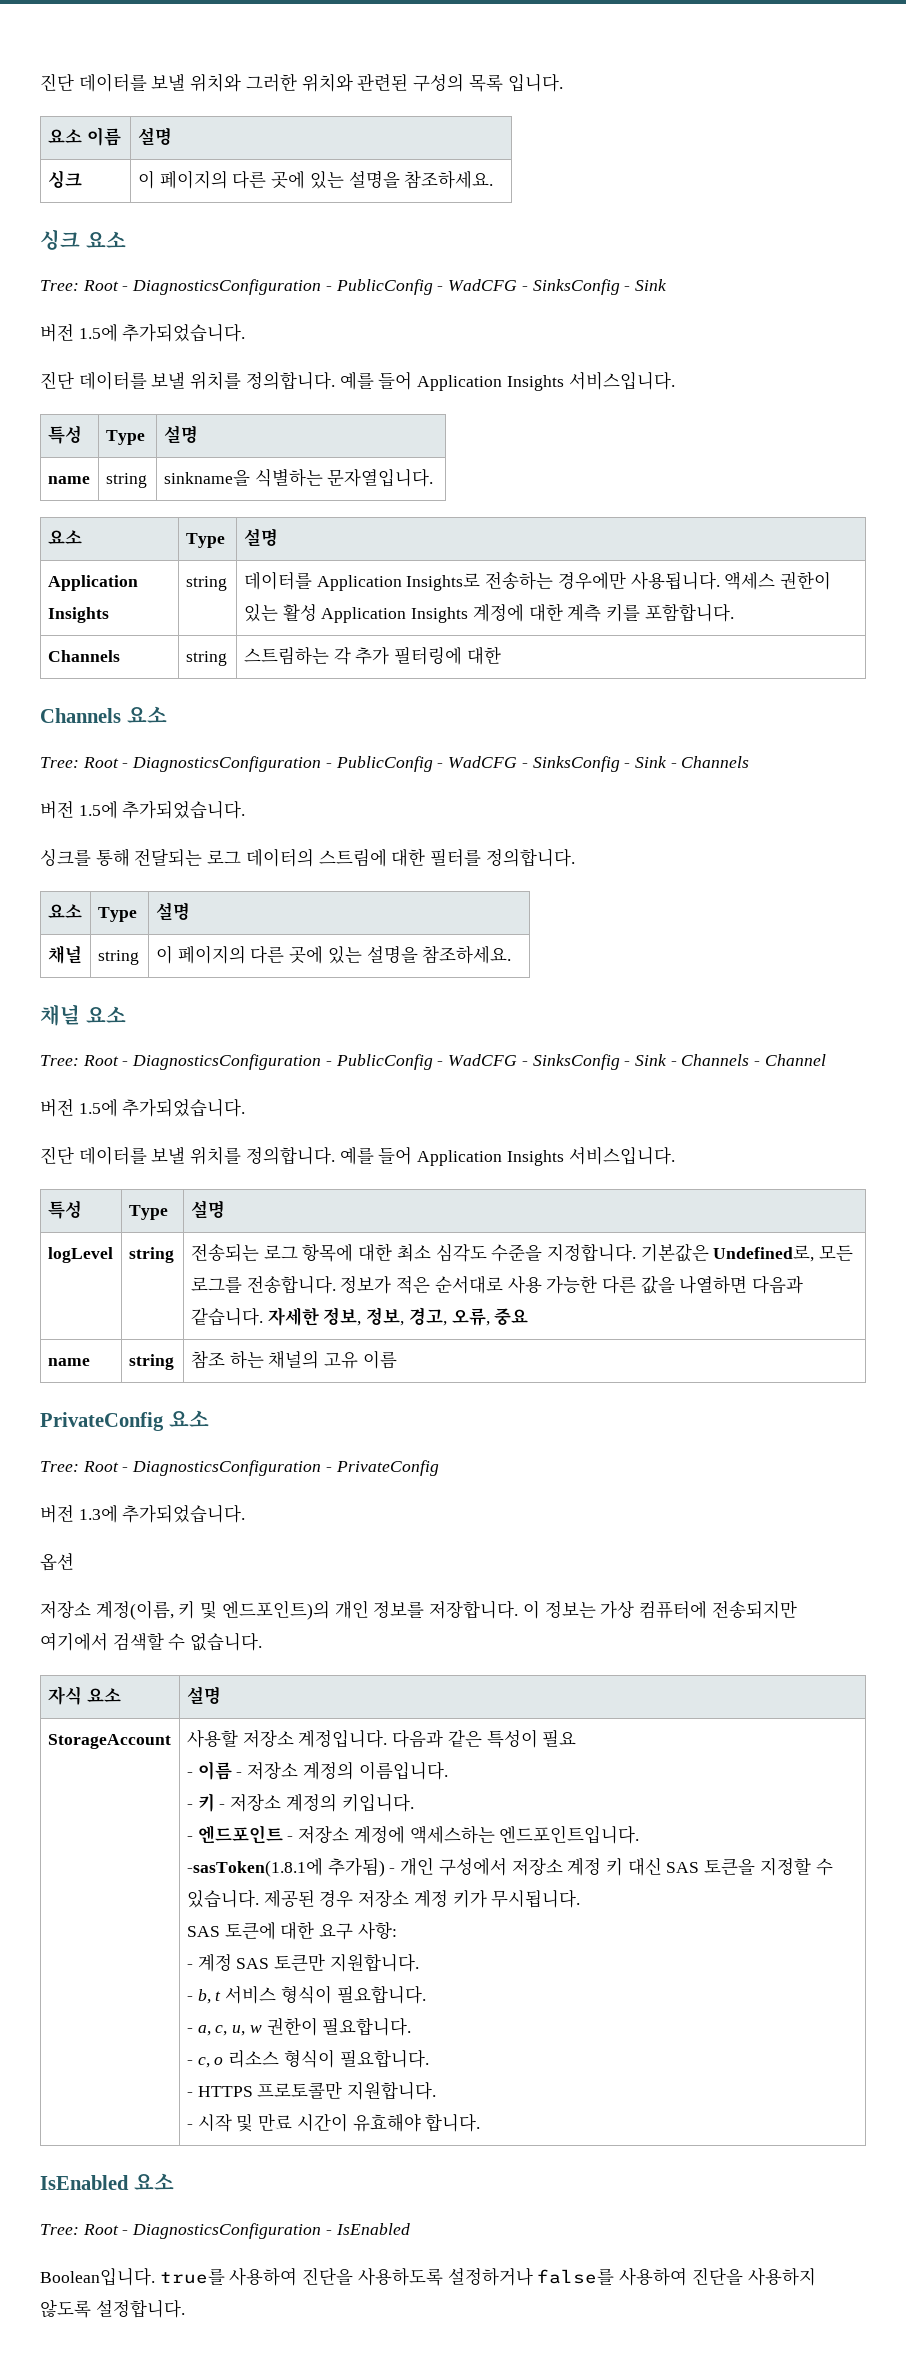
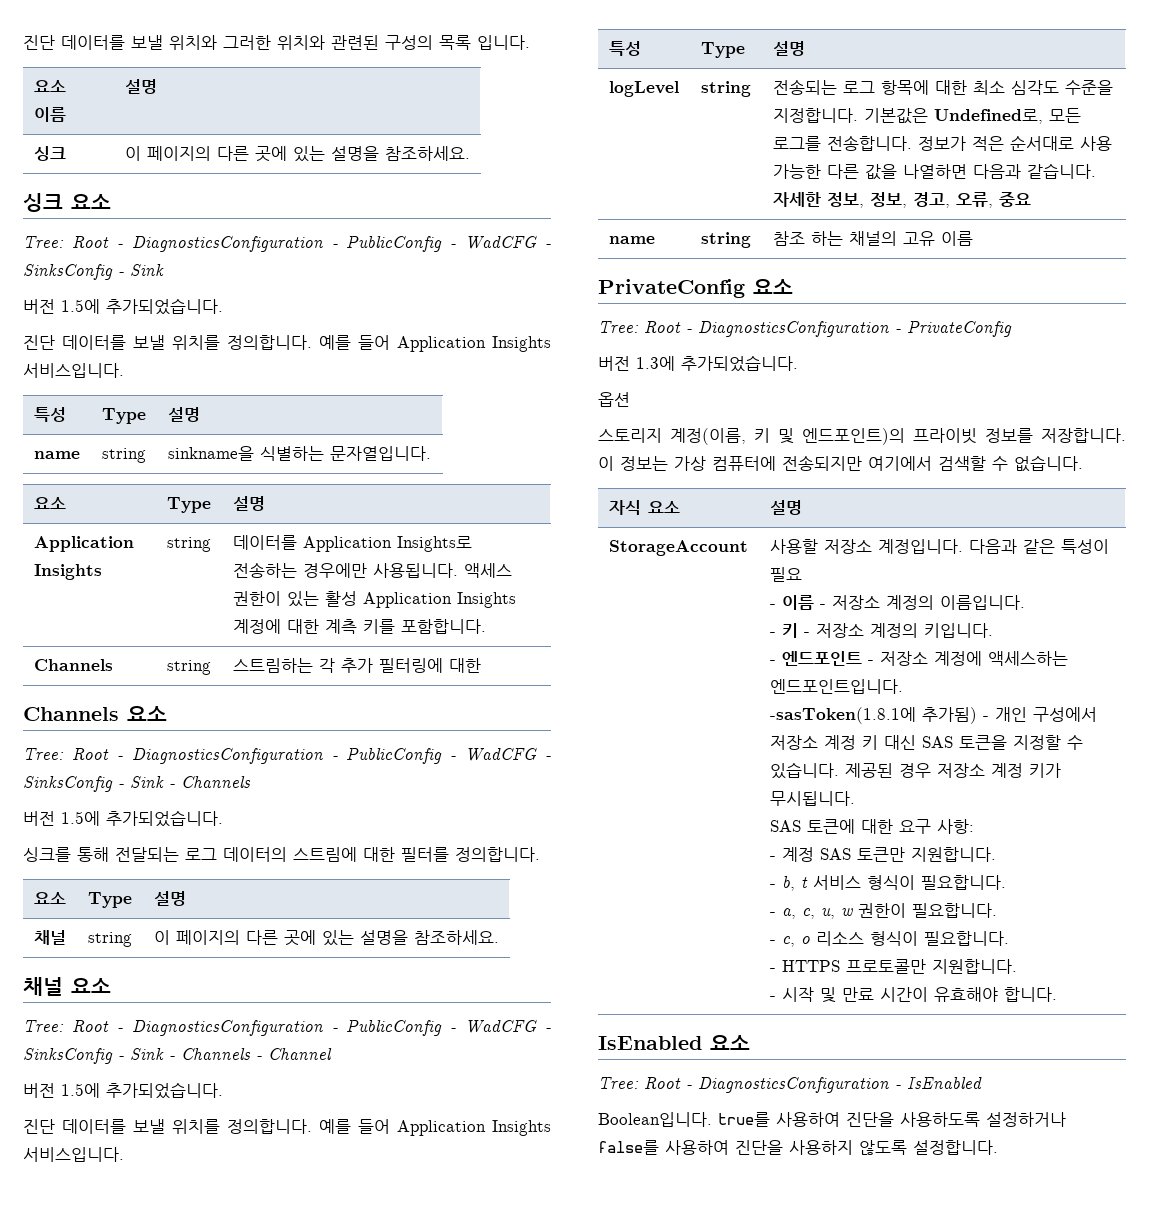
[40,1601,91,1619] 저장소 -> [598,428,662,443] 스토리지
[334,1600,369,1619] 개인 -> [913,428,977,444] 프라이빗

